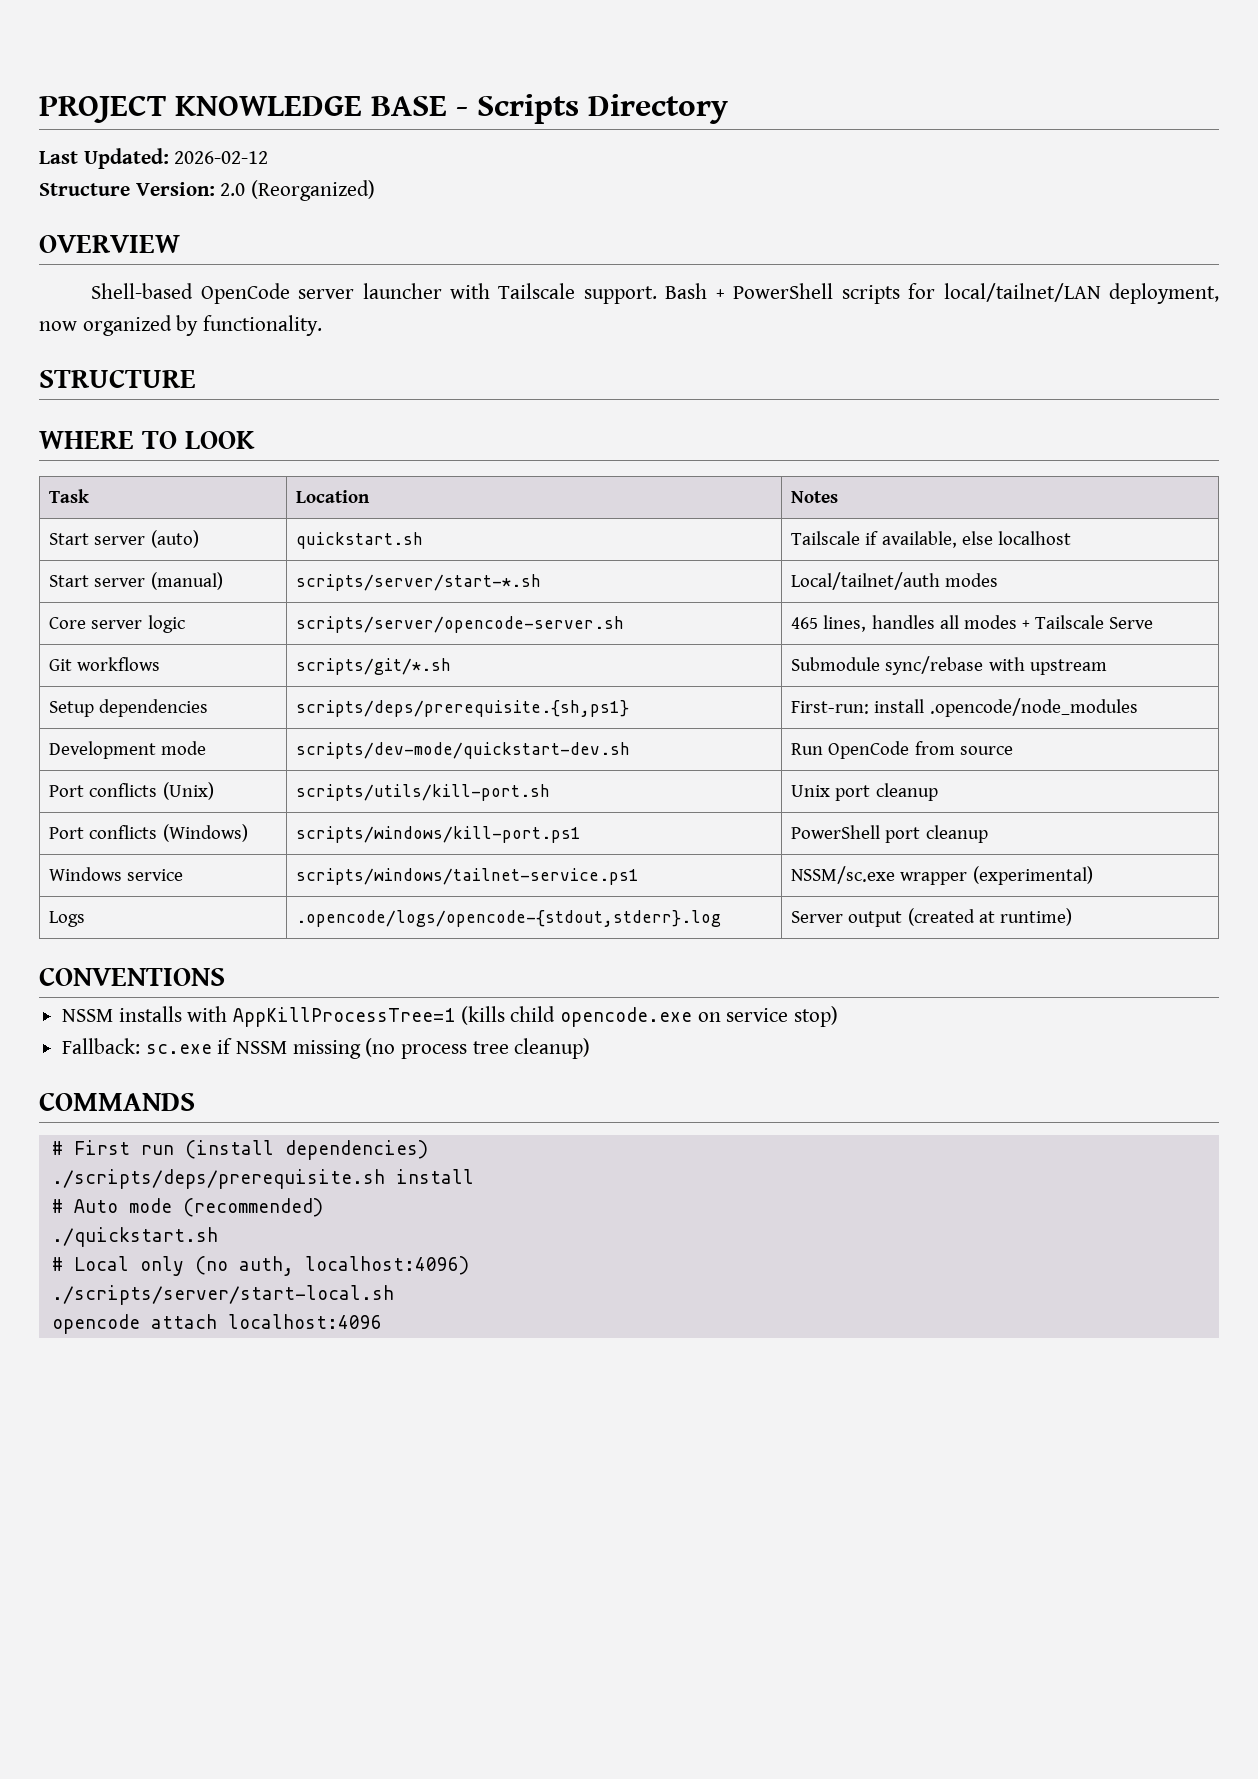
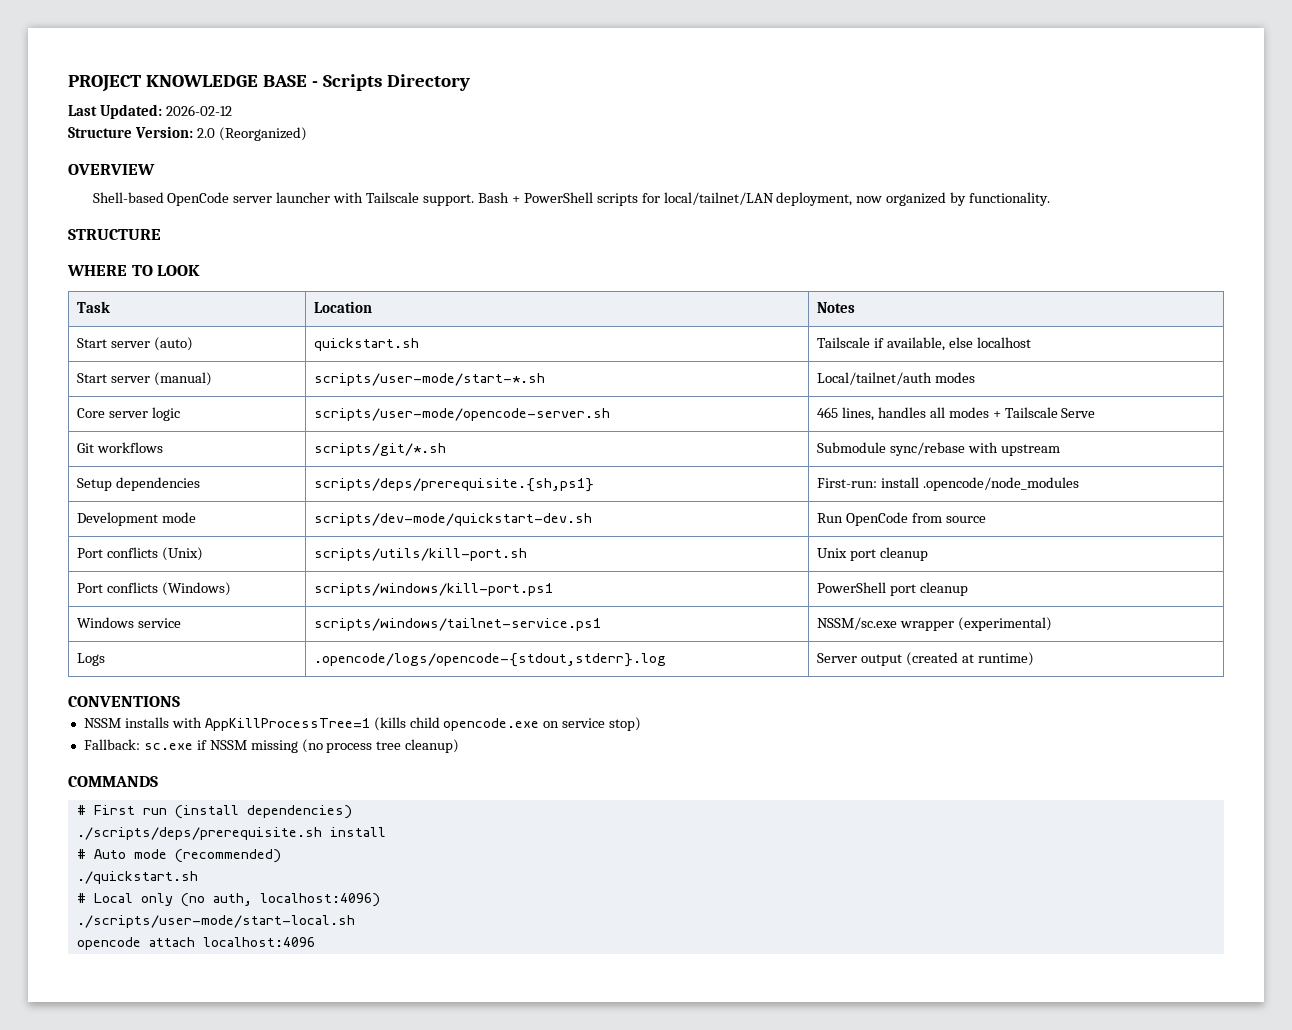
[296,574,542,591] scripts/server/start-*.sh -> [314,373,546,386] scripts/user-mode/start-*.sh
[296,616,625,633] scripts/server/opencode-server.sh -> [314,408,611,421] scripts/user-mode/opencode-server.sh
[51,1285,394,1305] ./scripts/server/start-local.sh -> [76,915,355,928] ./scripts/user-mode/start-local.sh

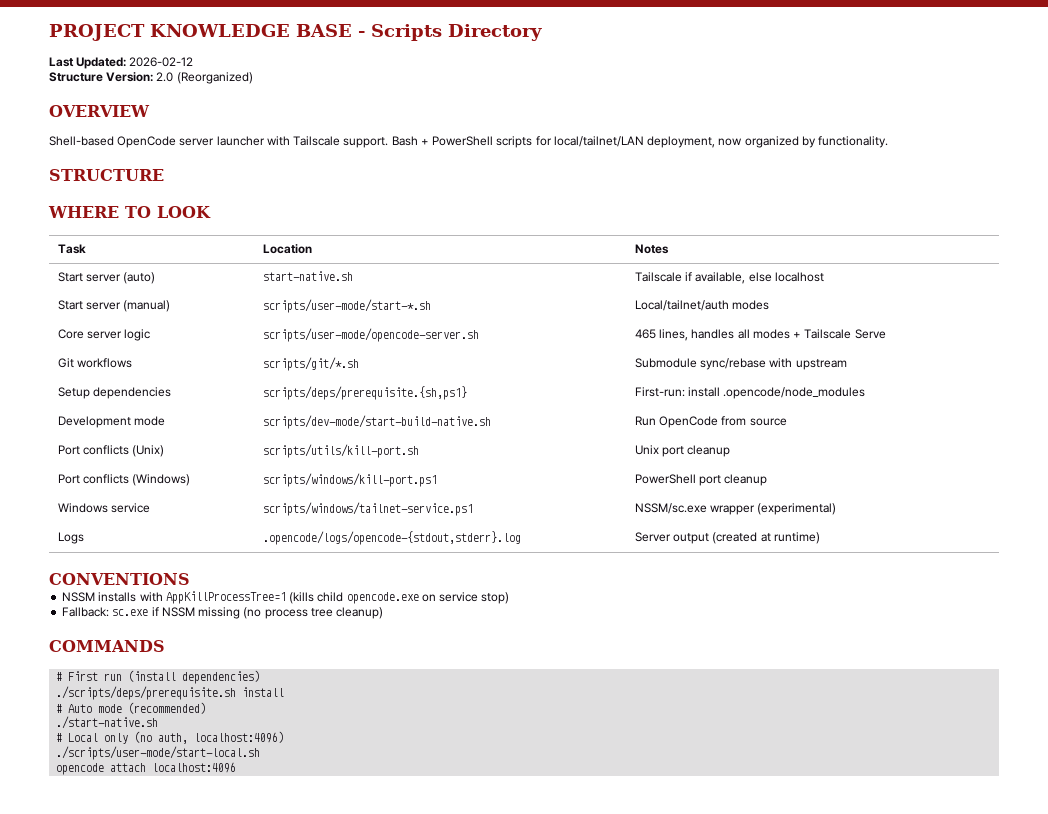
[314,338,420,351] quickstart.sh -> [262,271,353,281] start-native.sh
[314,513,593,526] scripts/dev-mode/quickstart-dev.sh -> [262,415,491,429] scripts/dev-mode/start-build-native.sh
[76,871,198,884] ./quickstart.sh -> [56,716,159,729] ./start-native.sh

